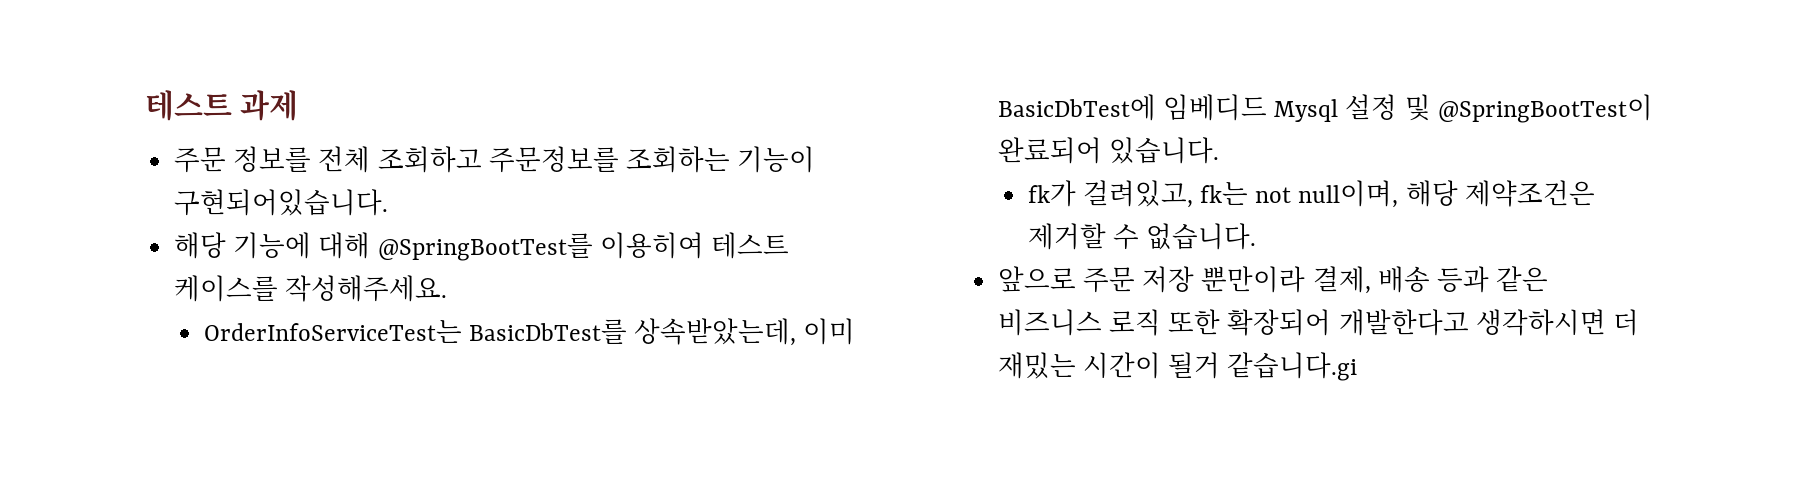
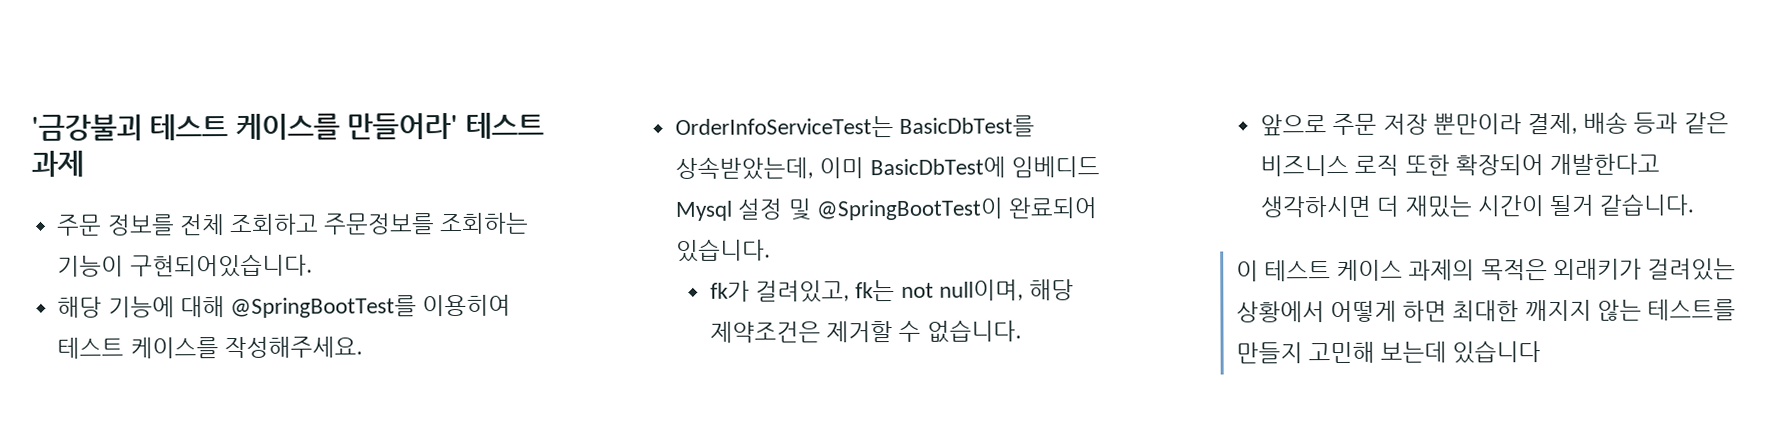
(145, 105) none -> [31,112,459,141] '금강불괴 테스트 케이스를 만들어라'
[1227,352,1358,381] 같습니다.gi -> [1599,193,1695,216] [1235,258,1737,282] [1235,299,1737,323] [1235,340,1542,364] 같습니다. // 이 테스트 케이스 과제의 목적은 외래키가 걸려있는 상황에서 어떻게 하면 최대한 깨지지 않는 테스트를 만들지 고민해 보는데 있습니다

